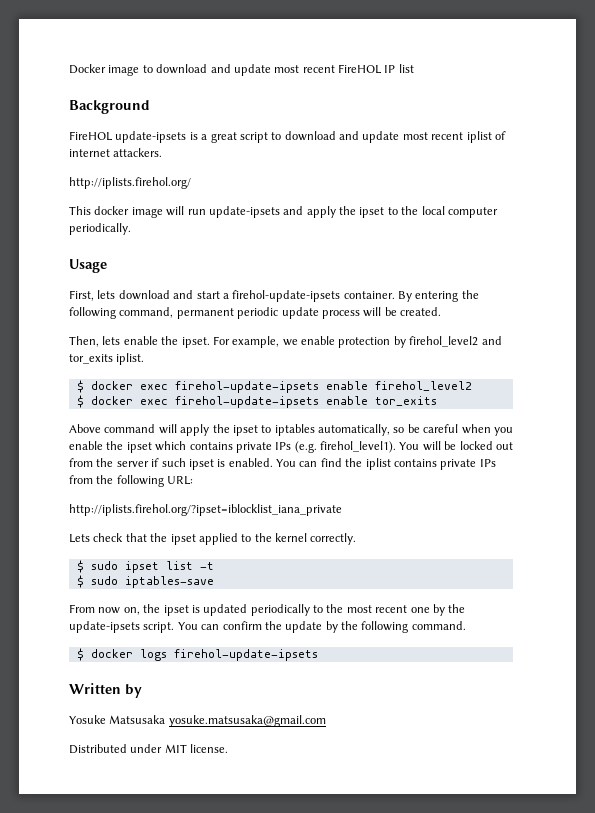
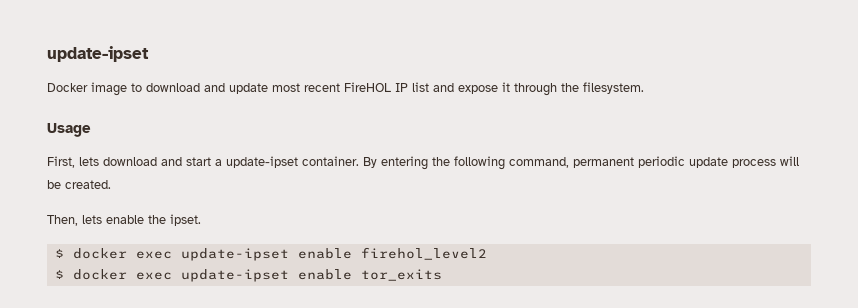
(69, 69) none -> [47,46,149,62] update-ipset //
[69,100,150,114] [69,131,506,143] [69,148,163,157] [69,177,191,189] [69,206,498,218] [69,223,131,235] // Background // FireHOL update-ipsets is a great script to download and update most recent iplist of internet attackers. // http://iplists.firehol.org/ // This docker image will run update-ipsets and apply the ipset to the local computer periodically. -> [433,82,644,96] and expose it through the filesystem.
[232,290,341,302] firehol-update-ipsets -> [226,156,298,168] update-ipset
[212,336,502,348] [69,353,145,365] [76,380,319,393] For example, we enable protection by firehol_level2 and tor_exits iplist. // $ docker exec firehol-update-ipsets -> [54,248,289,261] // $ docker exec update-ipset
[174,396,319,408] firehol-update-ipsets -> [180,269,289,282] update-ipset
[69,424,513,436] [69,441,513,453] [69,458,496,470] [69,475,194,487] [69,504,342,516] [69,533,357,545] [76,560,214,573] [76,575,214,588] [69,604,466,616] [69,621,466,633] [76,648,318,661] [69,683,142,698] [69,715,326,727] [69,744,229,754] // Above command will apply the ipset to iptables automatically, so be careful when you enable the ipset which contains private IPs (e.g. firehol_level1). You will be locked out from the server if such ipset is enabled. You can find the iplist contains private IPs from the following URL: // http://iplists.firehol.org/?ipset=iblocklist_iana_private // Lets check that the ipset applied to the kernel correctly. // $ sudo ipset list -t // $ sudo iptables-save // From now on, the ipset is updated periodically to the most recent one by the update-ipsets script. You can confirm the update by the following command. // $ docker logs firehol-update-ipsets // Written by // Yosuke Matsusaka yosuke.matsusaka@gmail.com // Distributed under MIT license. -> (442, 275) none

